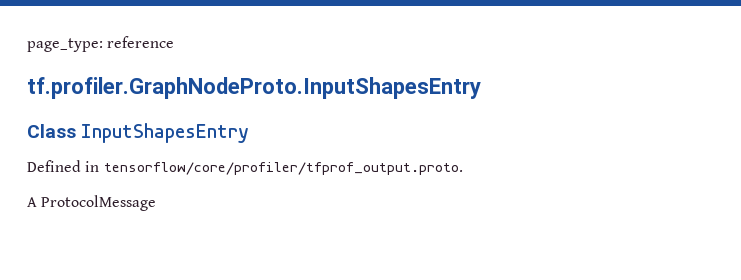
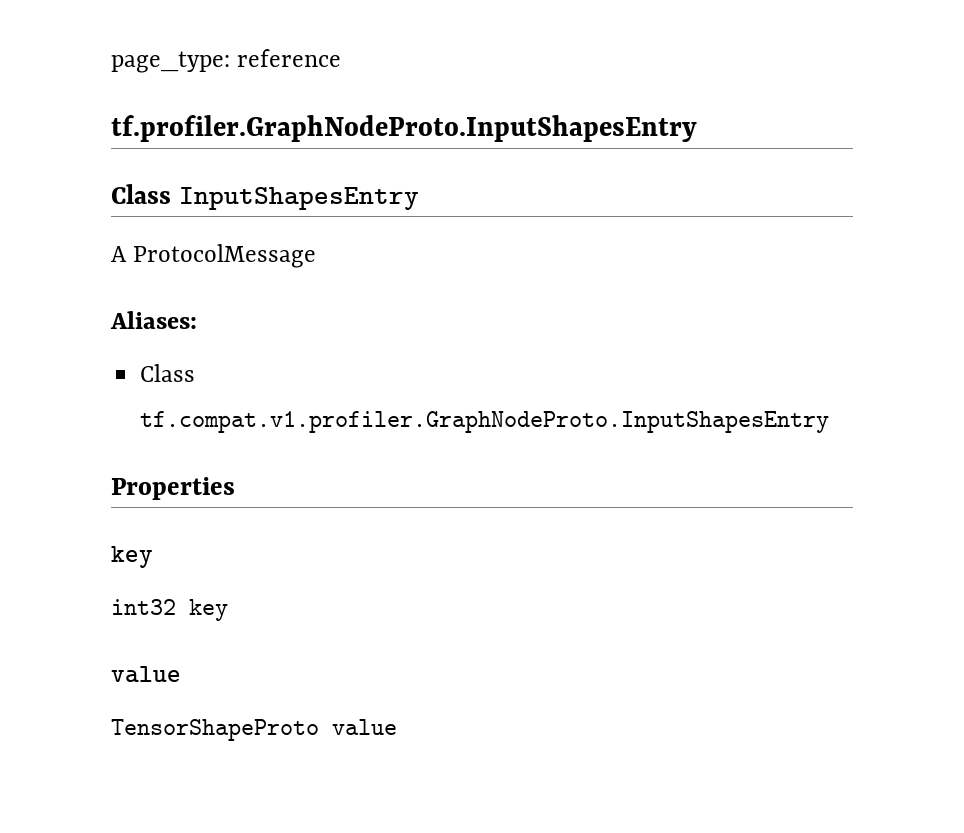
[27,160,463,175] // Defined in tensorflow/core/profiler/tfprof_output.proto. -> (419, 198) none
(157, 203) none -> [110,311,197,329] [140,364,196,382] [140,411,830,433] [111,477,235,500] [111,546,153,568] [111,599,228,621] [111,666,181,683] [111,719,397,741] // Aliases: // Class tf.compat.v1.profiler.GraphNodeProto.InputShapesEntry // Properties // key // int32 key // value // TensorShapeProto value

